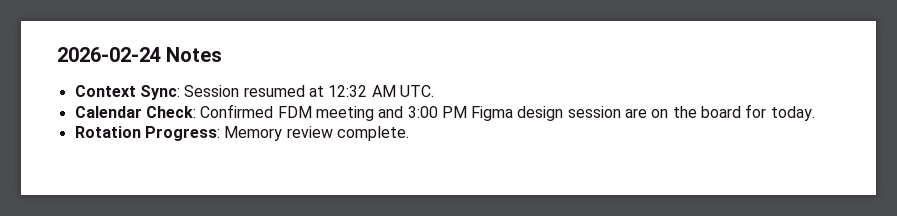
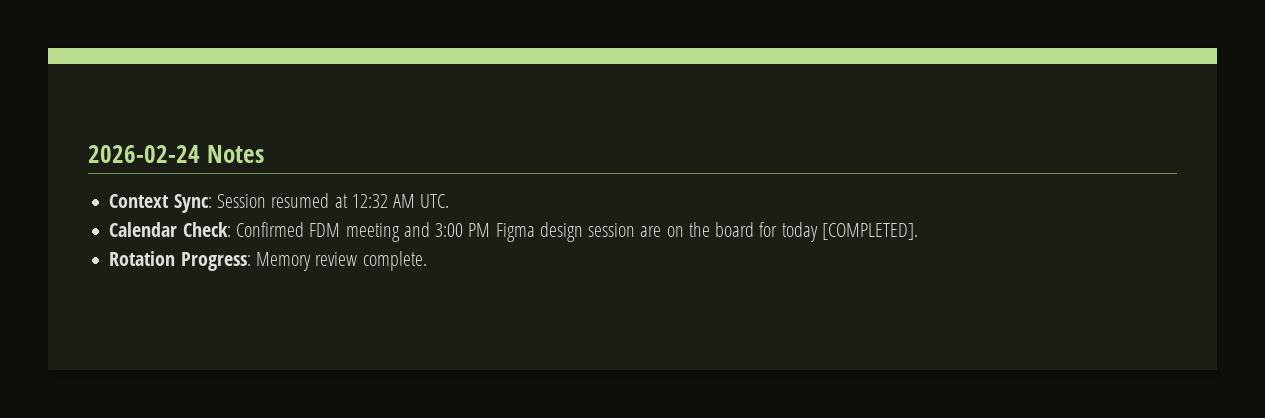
[770,106,815,121] today. -> [781,222,918,242] today [COMPLETED].

